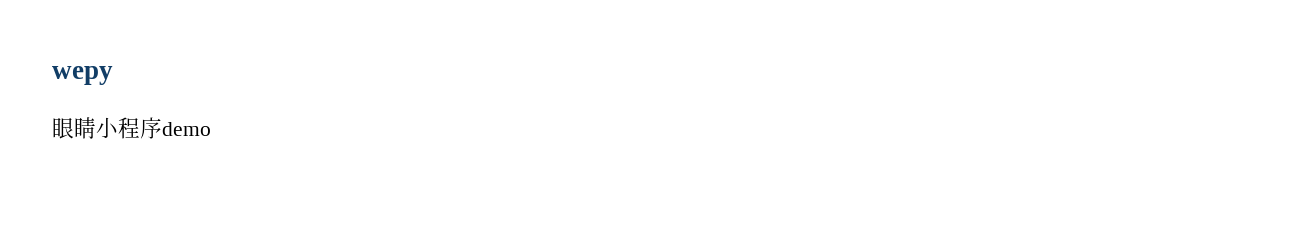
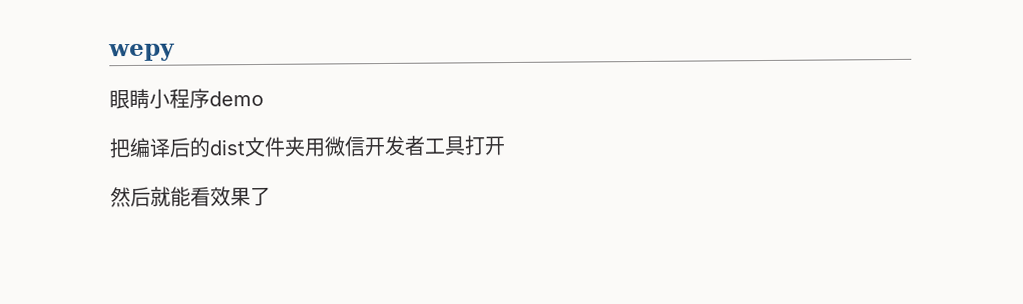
(211, 129) none -> [109,135,506,159] [110,186,271,208] // 把编译后的dist文件夹用微信开发者工具打开 // 然后就能看效果了

